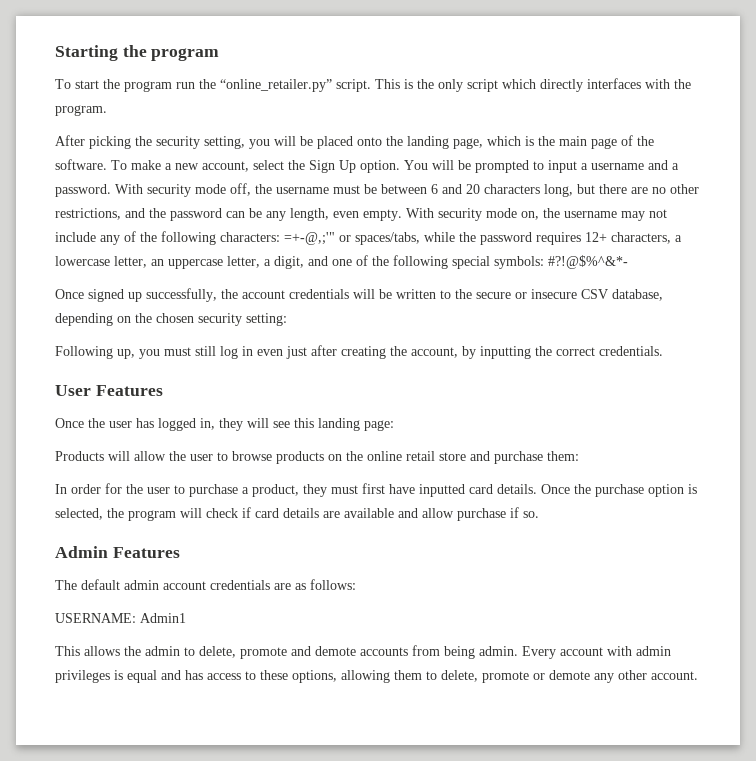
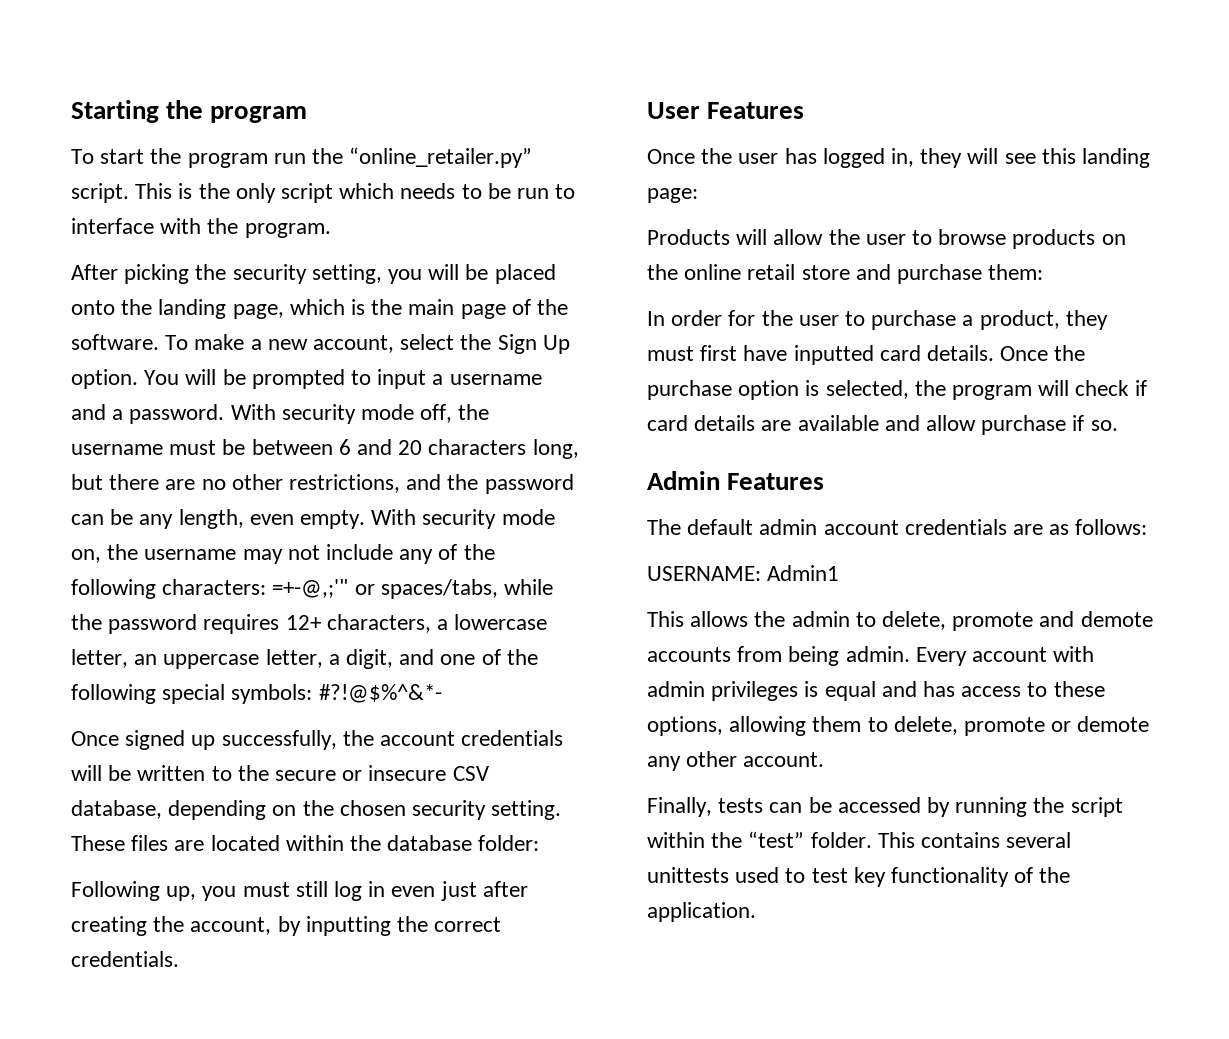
[540,78,641,92] directly interfaces -> [400,183,576,199] [71,218,154,234] needs to be run to interface
[246,313,287,326] setting: -> [491,800,562,820] [71,835,540,851] setting. These files are located within the database folder:
(698, 675) none -> [647,797,1123,817] [647,831,1072,848] [647,867,1071,887] [647,902,756,922] // Finally, tests can be accessed by running the script within the “test” folder. This contains several unittests used to test key functionality of the application.

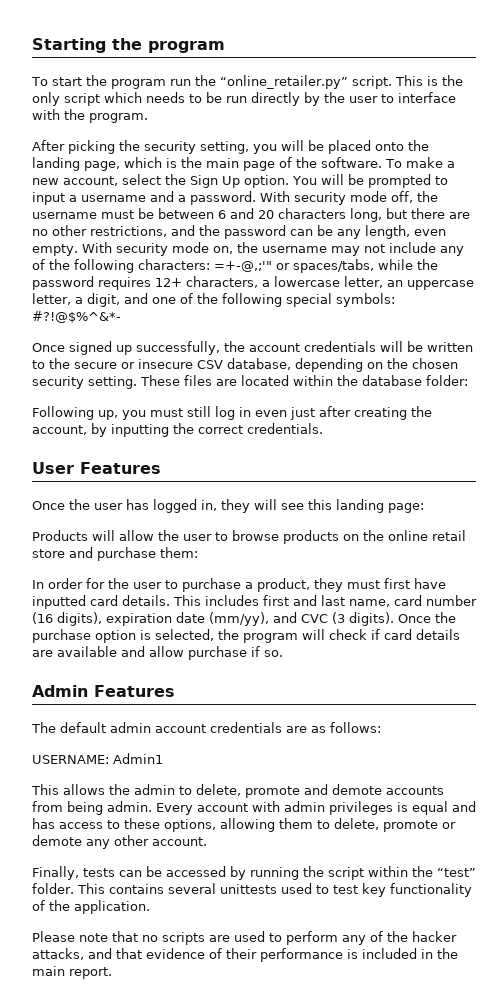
(550, 193) none -> [251,92,378,106] directly by the user
(995, 353) none -> [173,595,477,607] [32,612,394,626] This includes first and last name, card number (16 digits), expiration date (mm/yy), and CVC (3 digits).
(756, 912) none -> [32,931,457,945] [32,948,458,962] [32,966,112,979] // Please note that no scripts are used to perform any of the hacker attacks, and that evidence of their performance is included in the main report.

